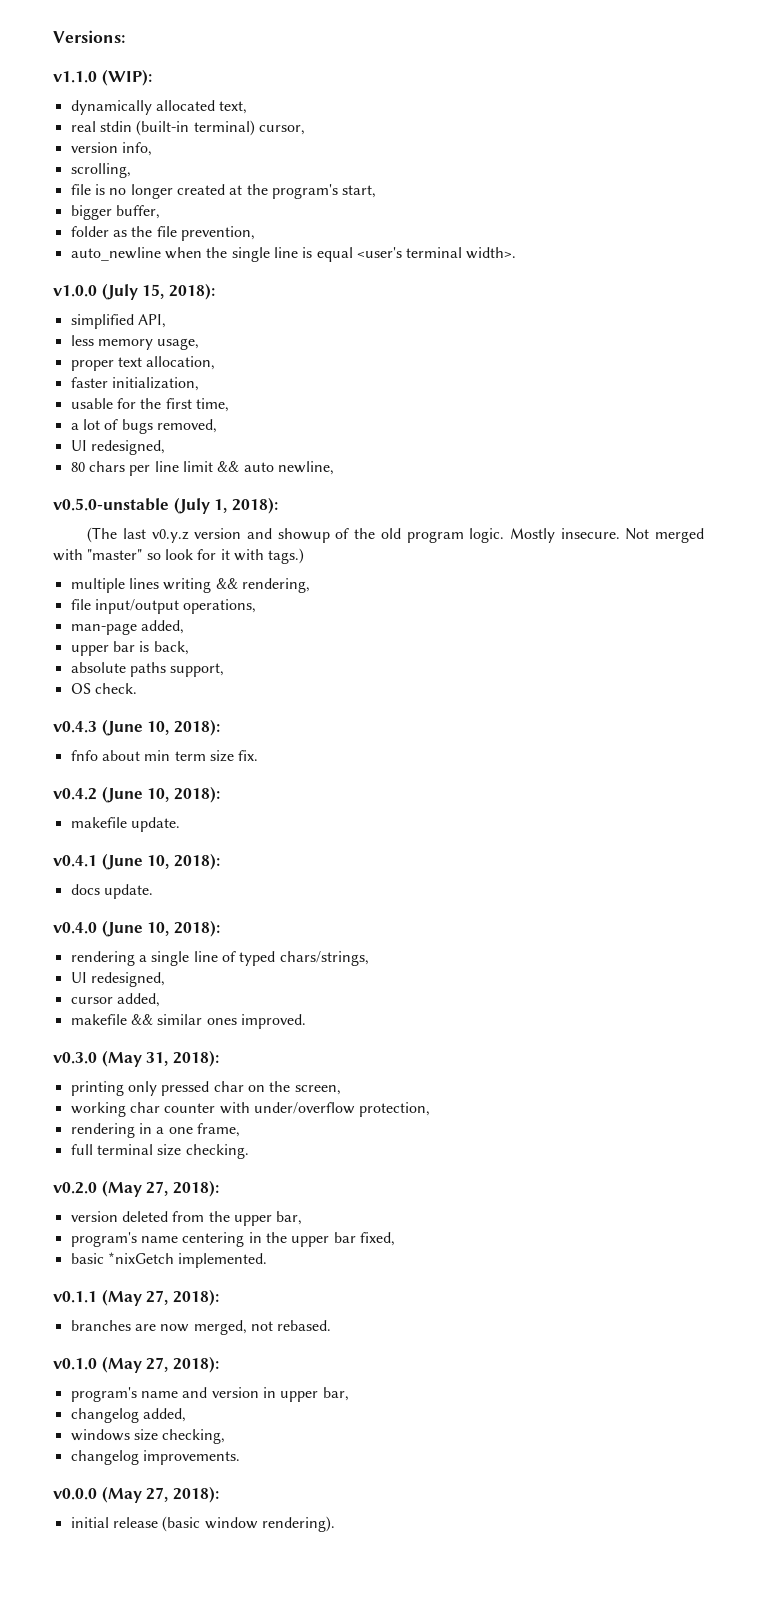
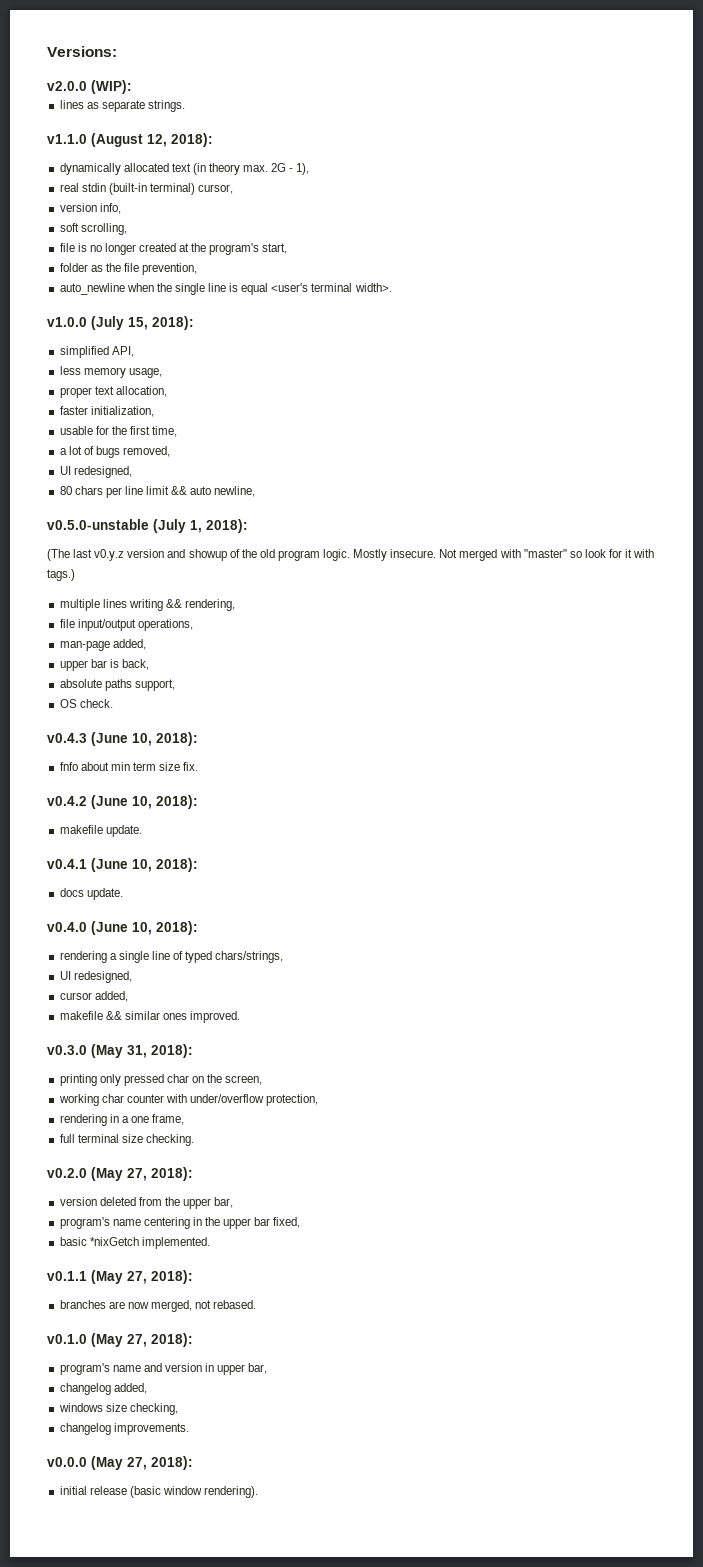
[53,69,152,86] [70,100,248,115] v1.1.0 (WIP): // dynamically allocated text, -> [47,80,132,94] [59,100,185,112] [47,133,213,147] [59,163,310,175] v2.0.0 (WIP): // lines as separate strings. // v1.1.0 (August 12, 2018): // dynamically allocated text (in theory max. 2G - 1),
(152, 149) none -> [59,223,79,232] soft
[70,205,160,220] // bigger buffer, -> (288, 248) none

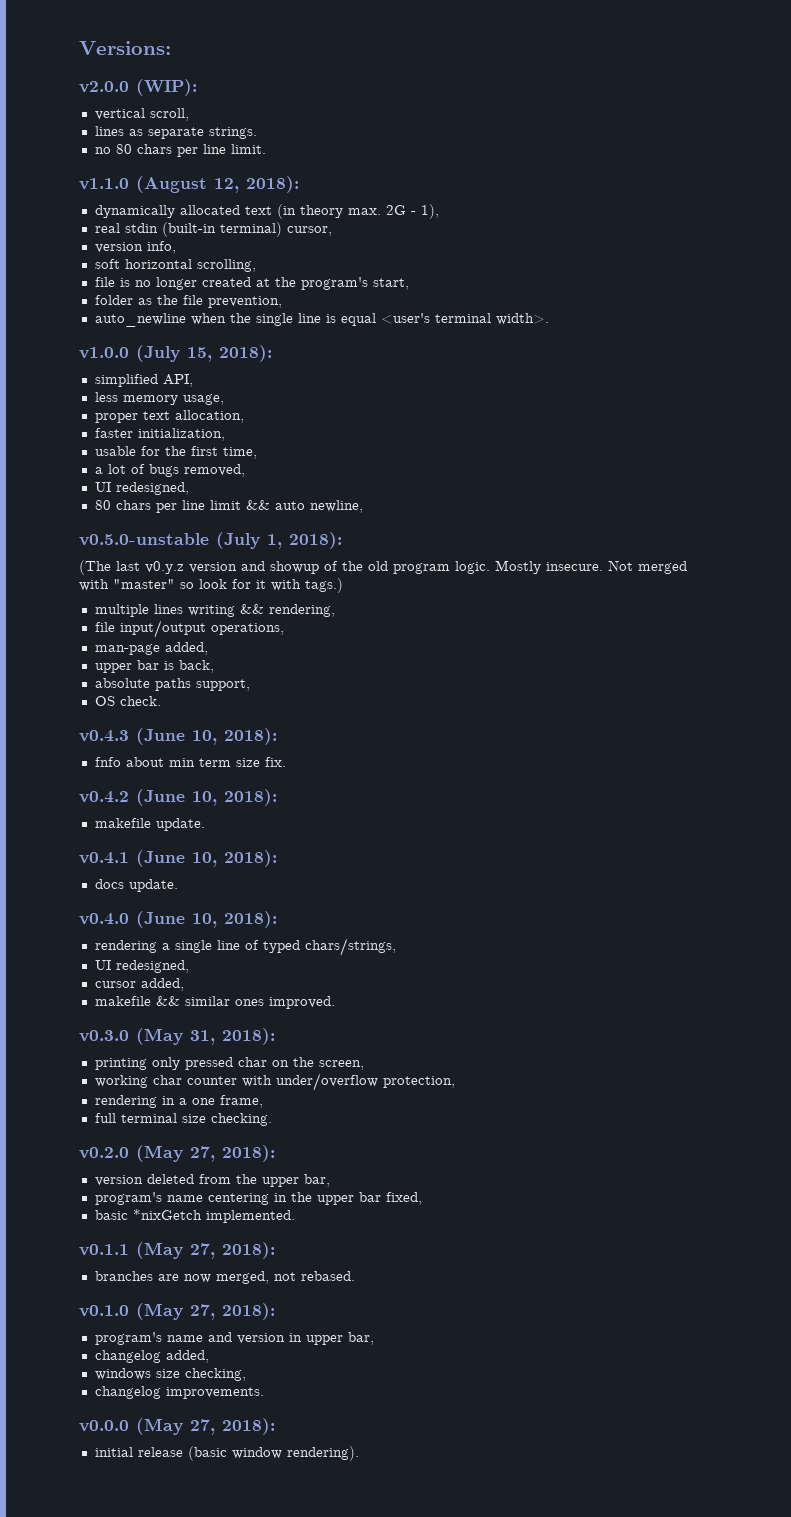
(132, 87) none -> [94,108,189,121] // vertical scroll,
(185, 106) none -> [94,144,266,157] // no 80 chars per line limit.
(79, 227) none -> [124,259,192,269] horizontal

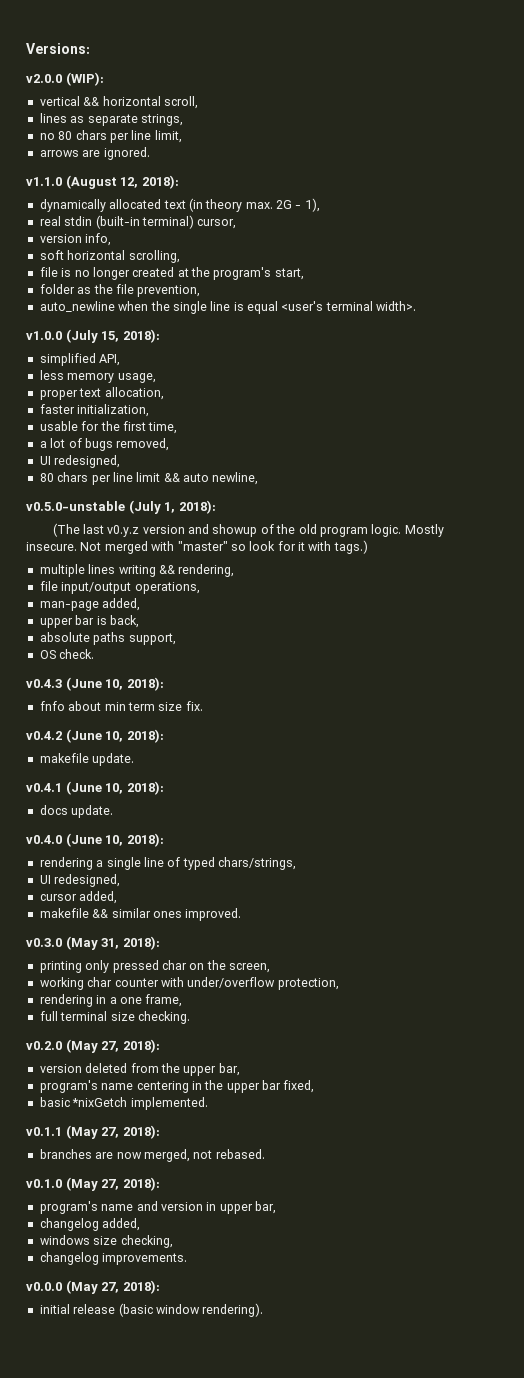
(145, 114) none -> [83,96,161,106] && horizontal
[208,127,257,139] strings. -> [140,114,183,126] strings,
[230,144,266,154] limit. -> [154,130,182,143] [39,147,150,160] limit, // arrows are ignored.

